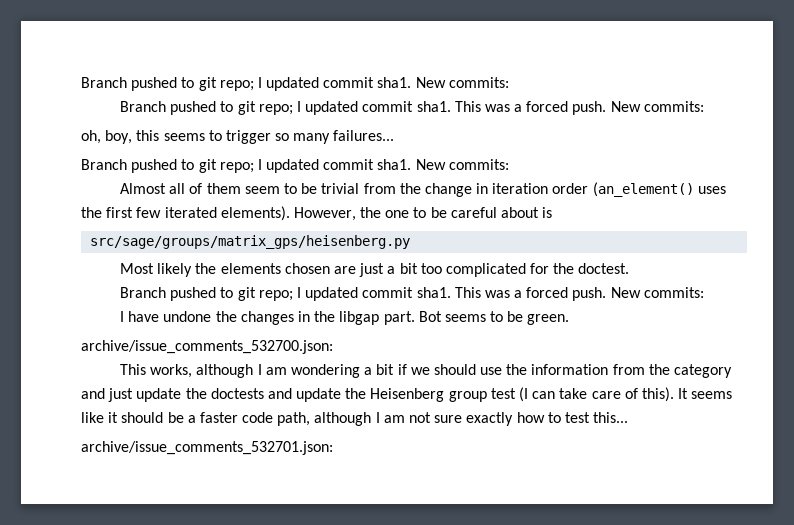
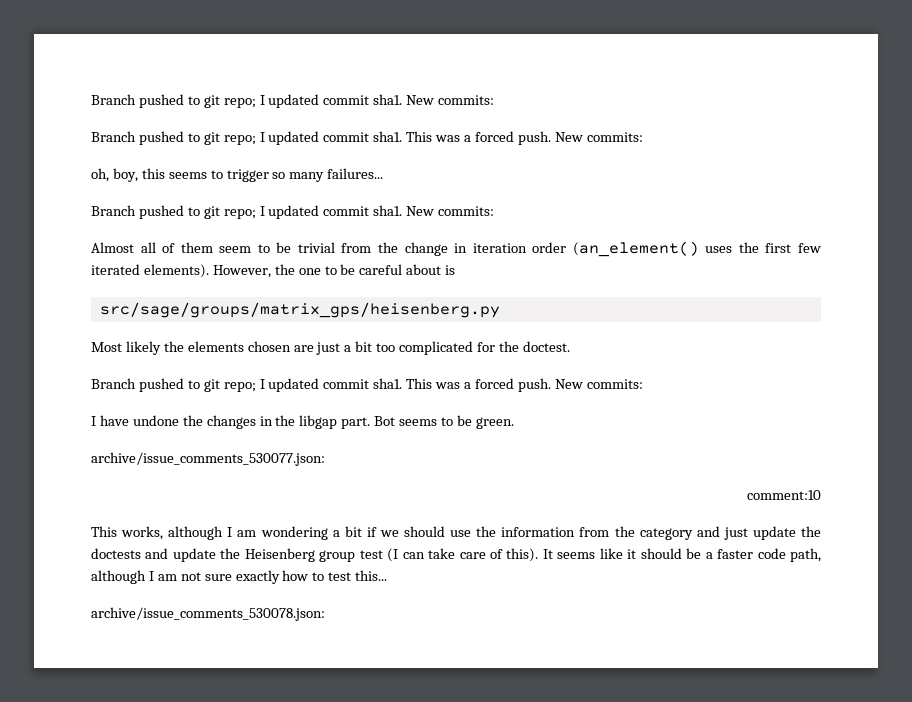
[81,340,333,354] archive/issue_comments_532700.json: -> [91,452,325,466] [747,490,821,500] archive/issue_comments_530077.json: // comment:10
[81,441,333,455] archive/issue_comments_532701.json: -> [91,607,325,621] archive/issue_comments_530078.json:

